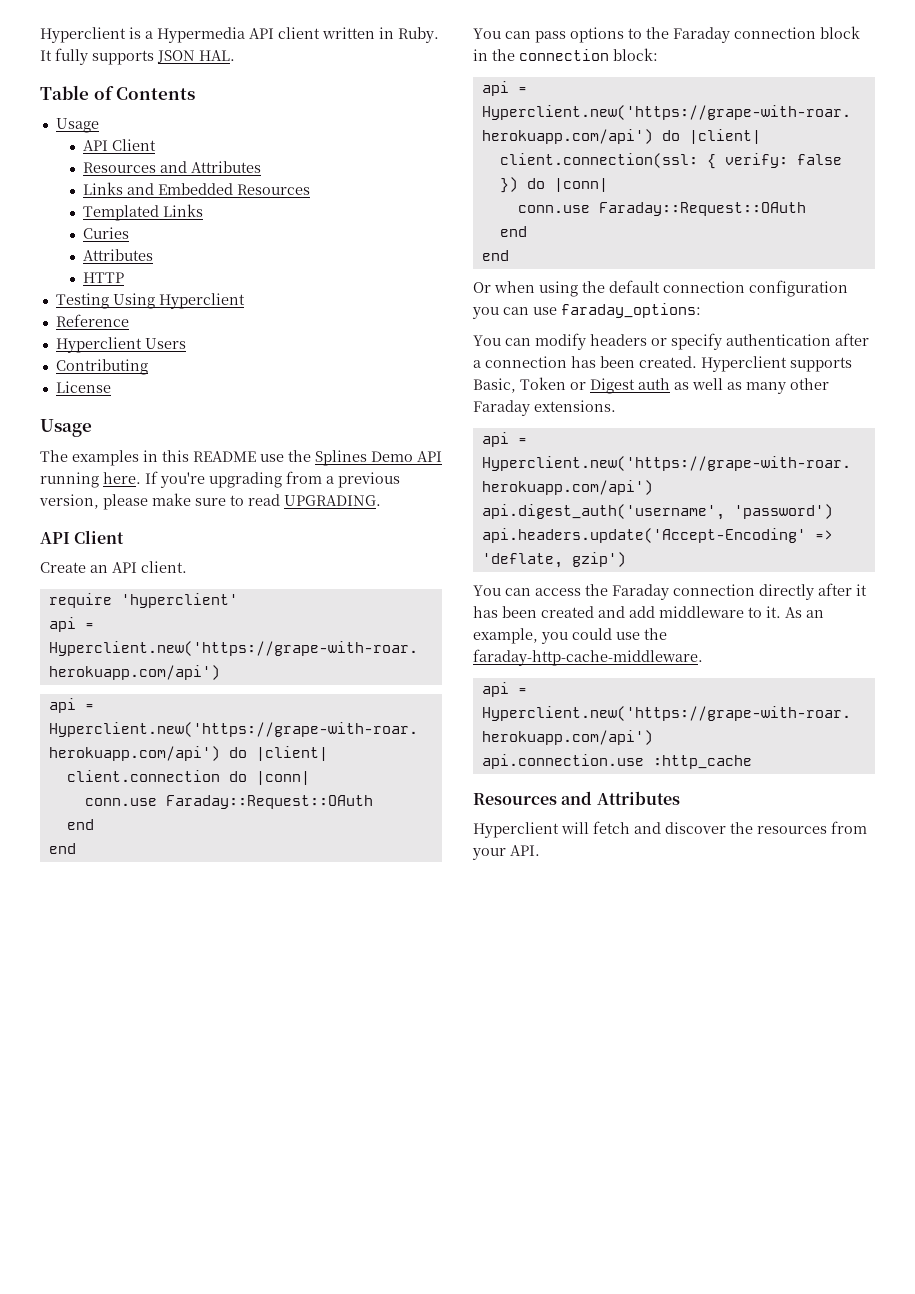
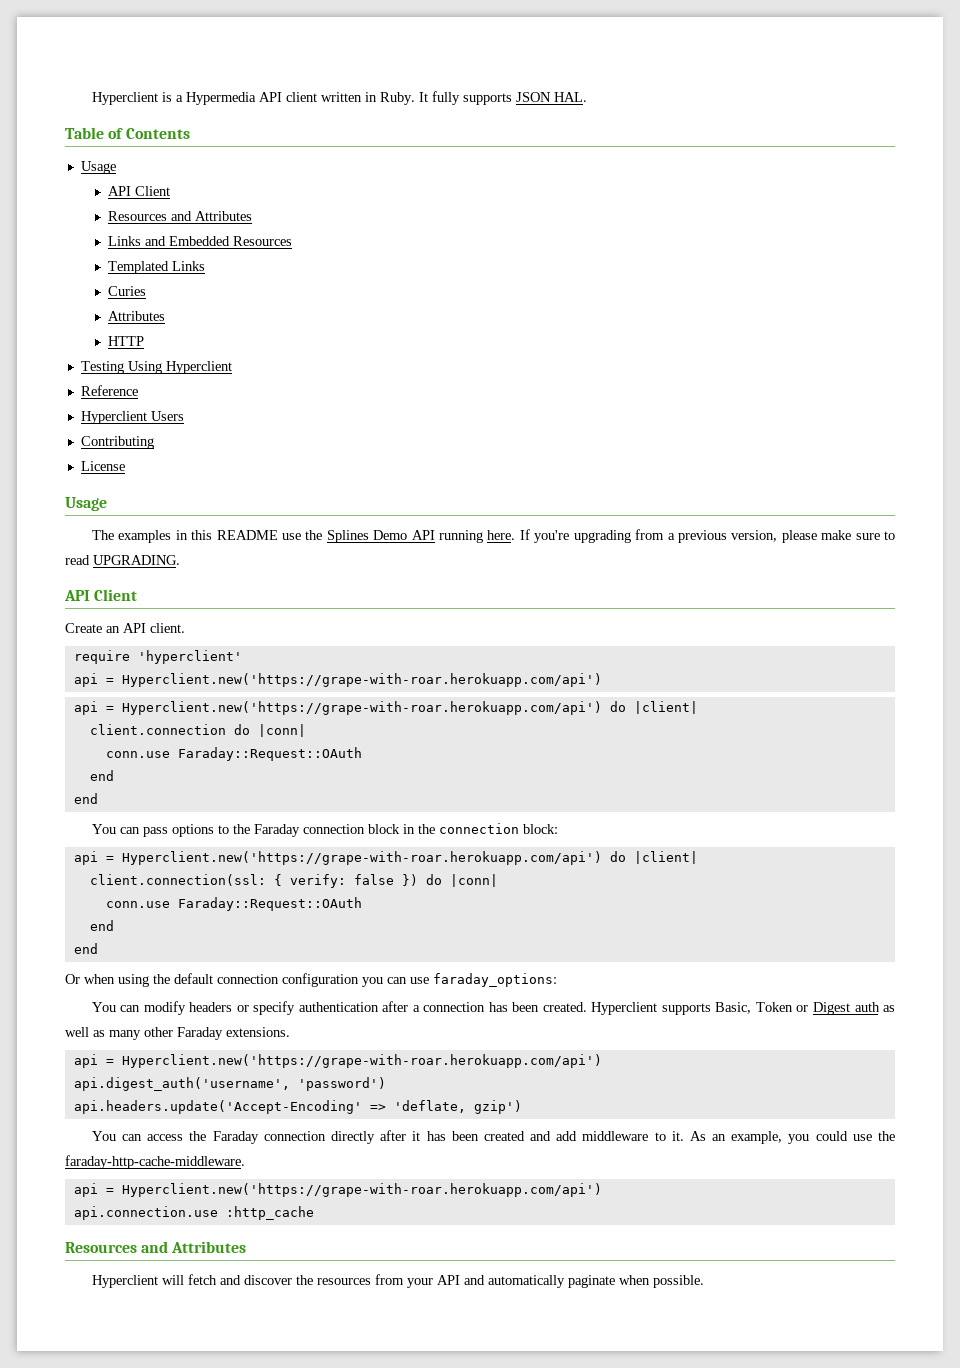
[510,845,540,856] API. -> [436,1275,704,1288] API and automatically paginate when possible.

